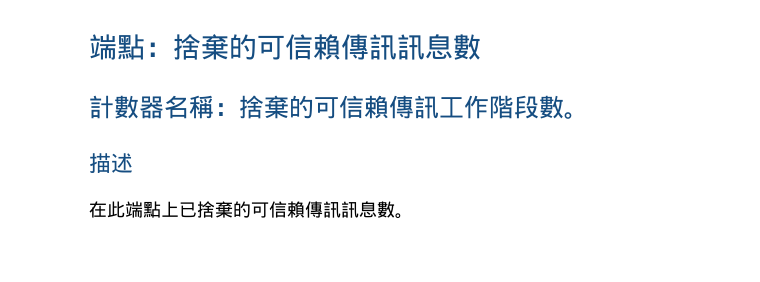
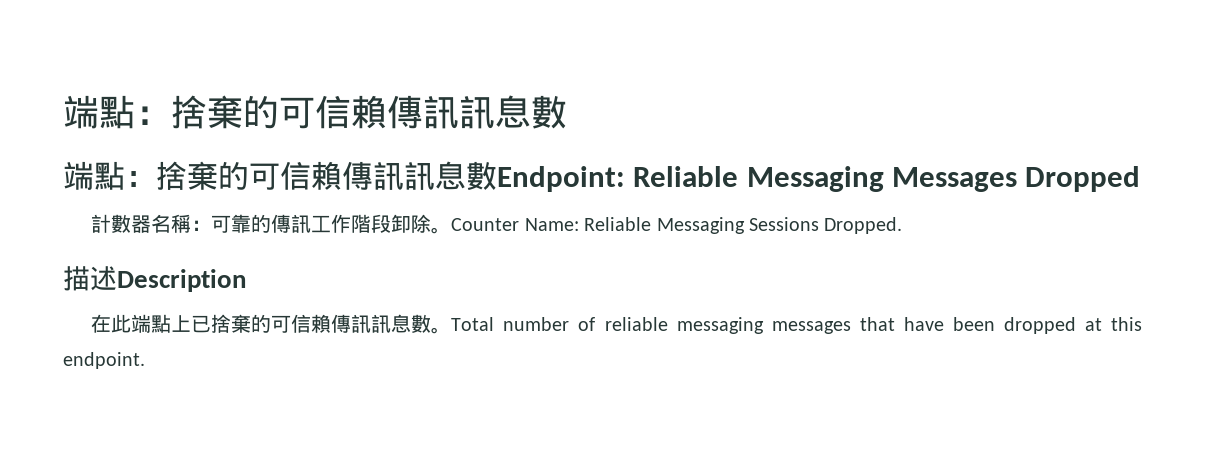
[89,95,439,119] 計數器名稱：捨棄的可信賴傳訊 -> [63,161,1141,192] [91,214,312,233] 端點：捨棄的可信賴傳訊訊息數Endpoint: Reliable Messaging Messages Dropped // 計數器名稱：可靠的傳訊
[539,95,589,119] 數。 -> [391,214,903,234] 卸除。Counter Name: Reliable Messaging Sessions Dropped.
(133, 163) none -> [117,269,246,292] Description
(413, 216) none -> [451,317,1143,334] [63,352,145,369] Total number of reliable messaging messages that have been dropped at this endpoint.

